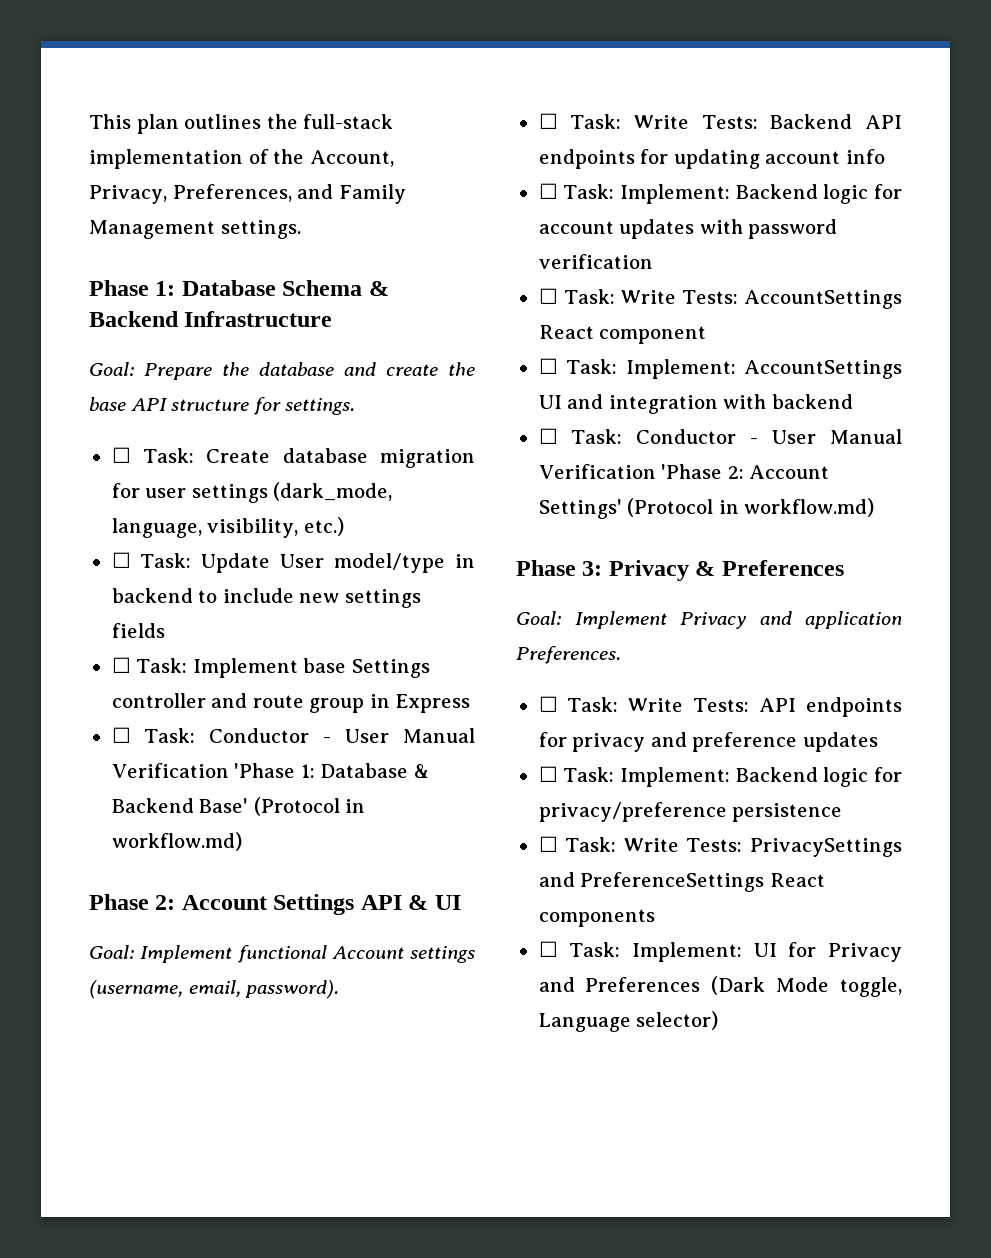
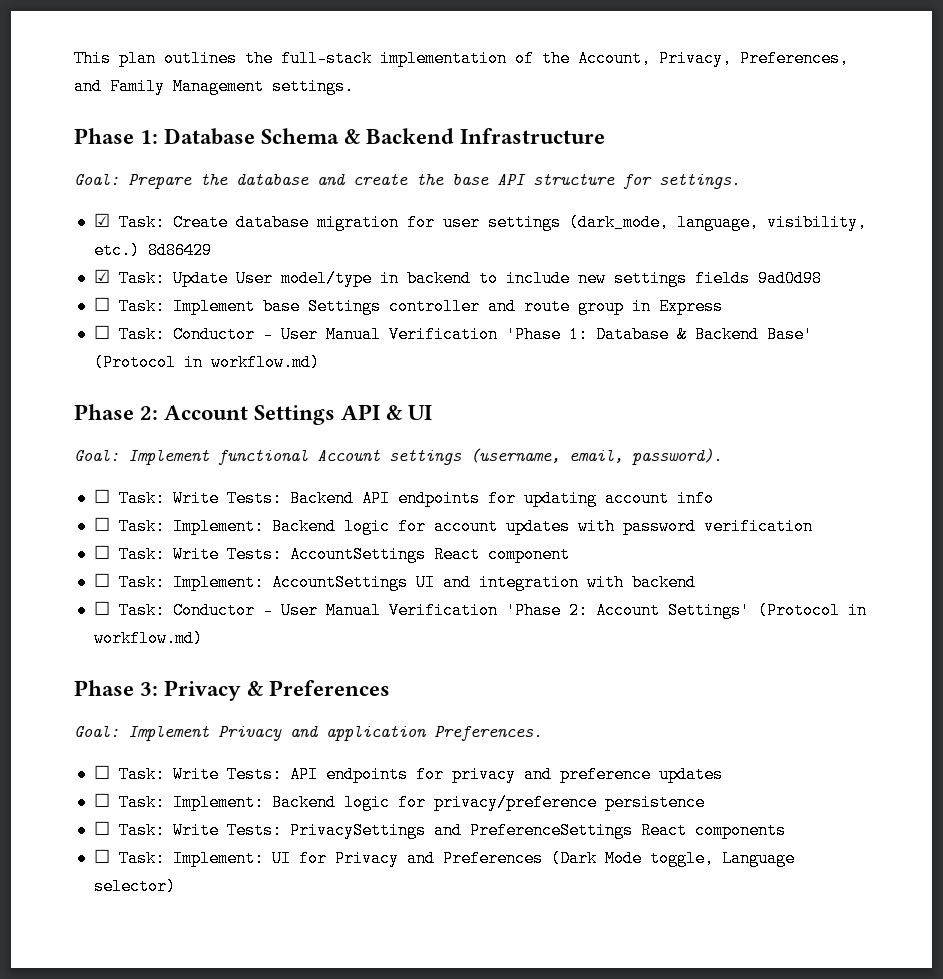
[111,447,131,463] ☐ -> [93,213,110,227] ☑
[111,552,131,568] // ☐ -> [147,242,212,259] [93,269,110,283] 8d86429 // ☑
(165, 630) none -> [757,270,822,287] 9ad0d98

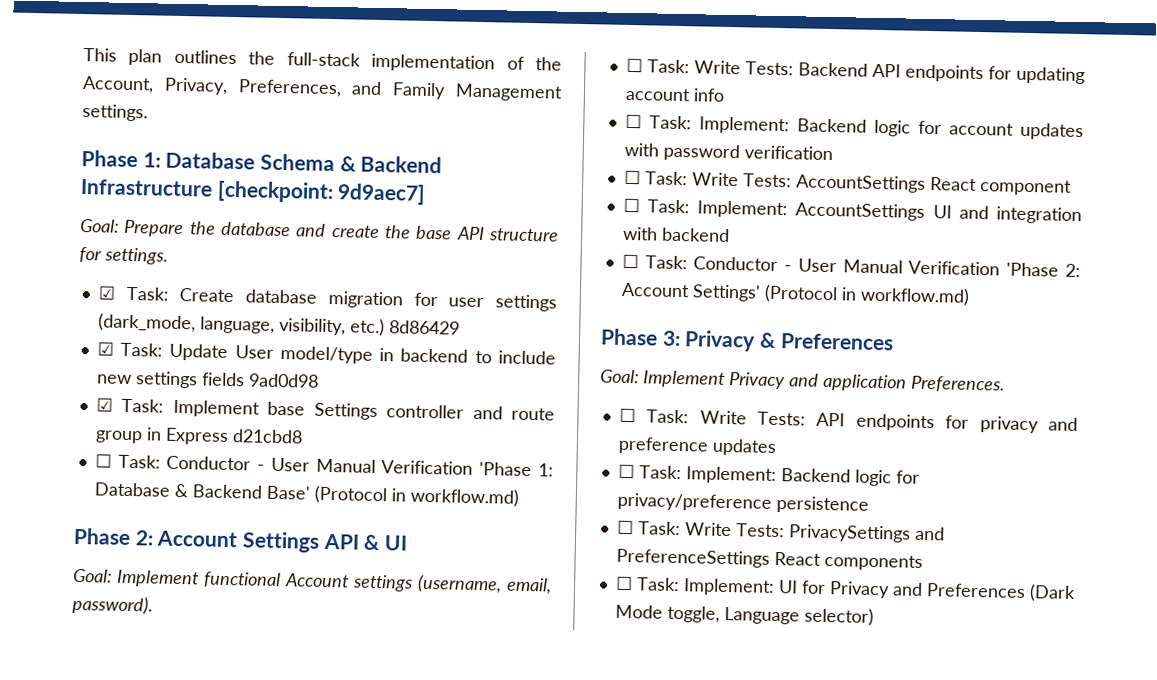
(606, 136) none -> [216,180,427,205] [checkpoint: 9d9aec7]
[93,297,110,311] ☐ -> [95,397,113,412] ☑
(723, 306) none -> [231,429,303,444] d21cbd8

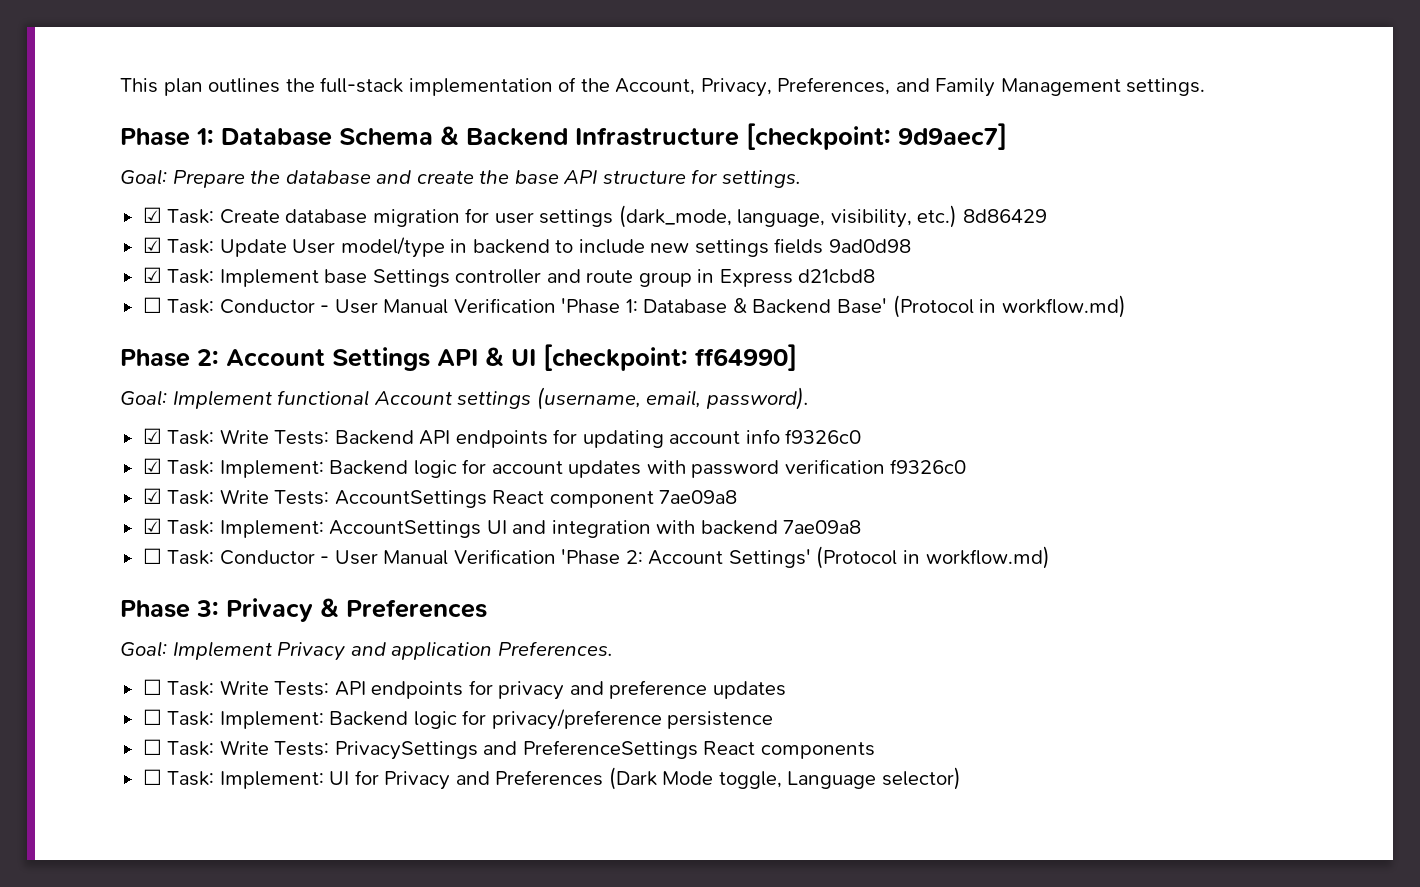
(409, 543) none -> [543,344,797,371] [checkpoint: ff64990]
[625,57,643,73] ☐ -> [142,428,162,444] ☑
[624,113,642,129] // ☐ -> [785,429,862,444] [142,458,162,474] f9326c0 // ☑
[623,169,641,185] // ☐ -> [890,459,967,474] [142,488,162,504] f9326c0 // ☑
[622,197,640,213] // ☐ -> [659,490,738,504] [142,518,162,534] 7ae09a8 // ☑
(730, 235) none -> [783,520,862,534] 7ae09a8

